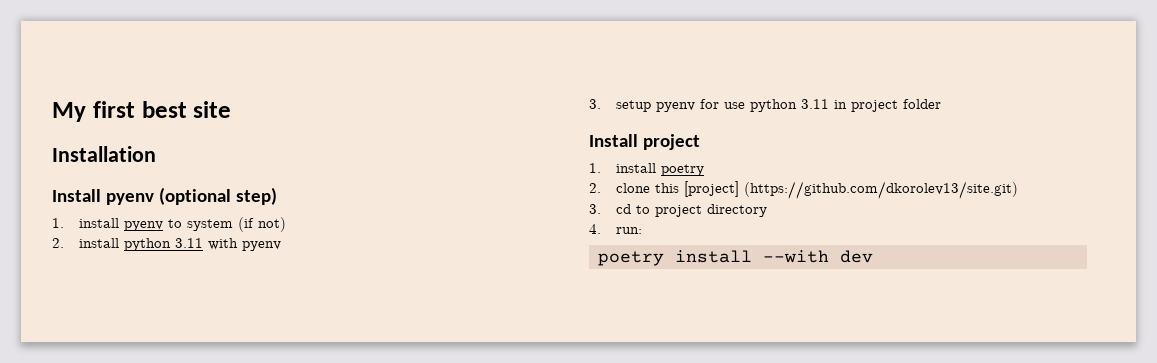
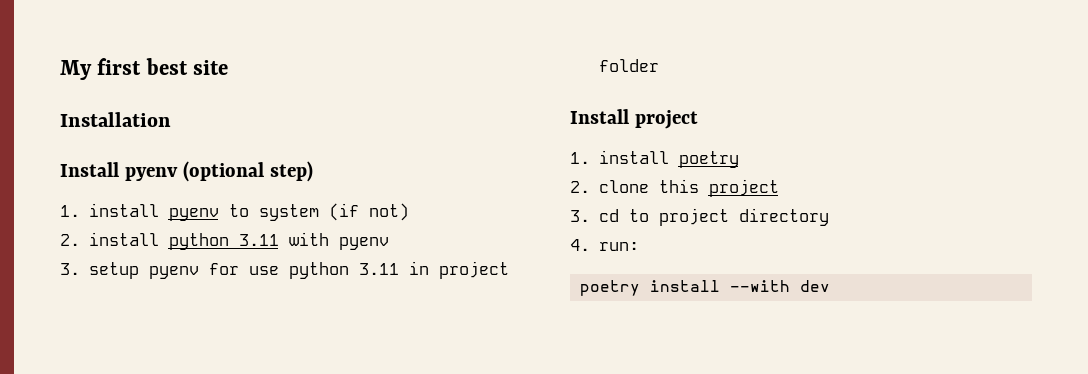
[683,181,1018,199] [project] (https://github.com/dkorolev13/site.git) -> [708,179,779,197] project

